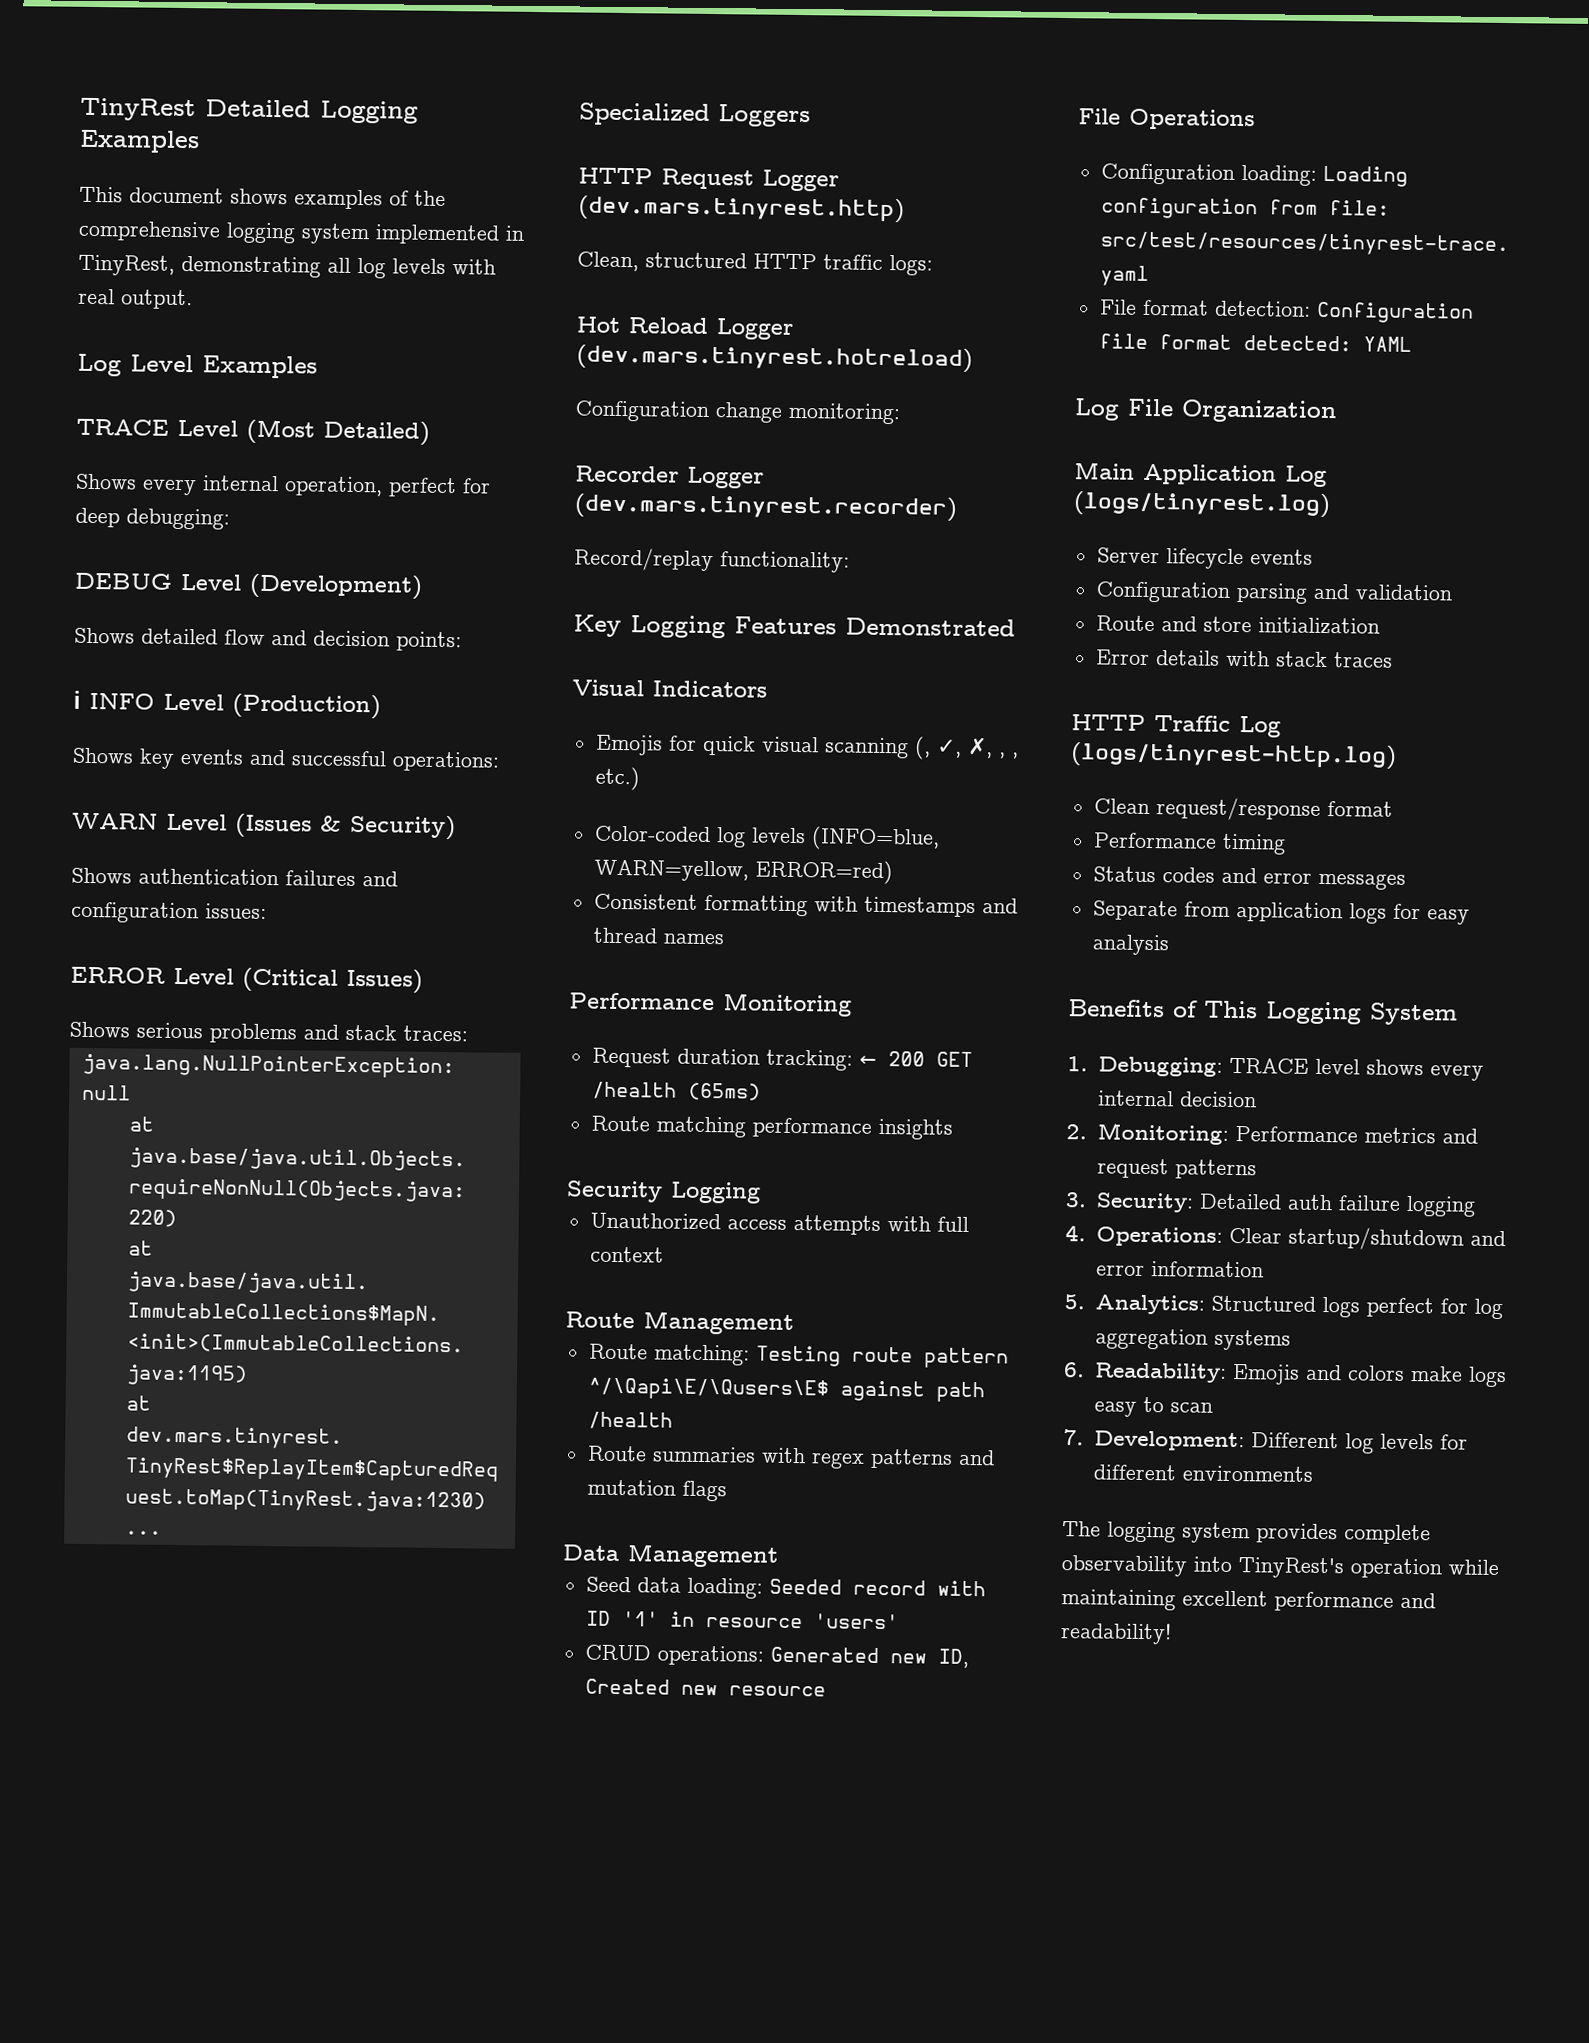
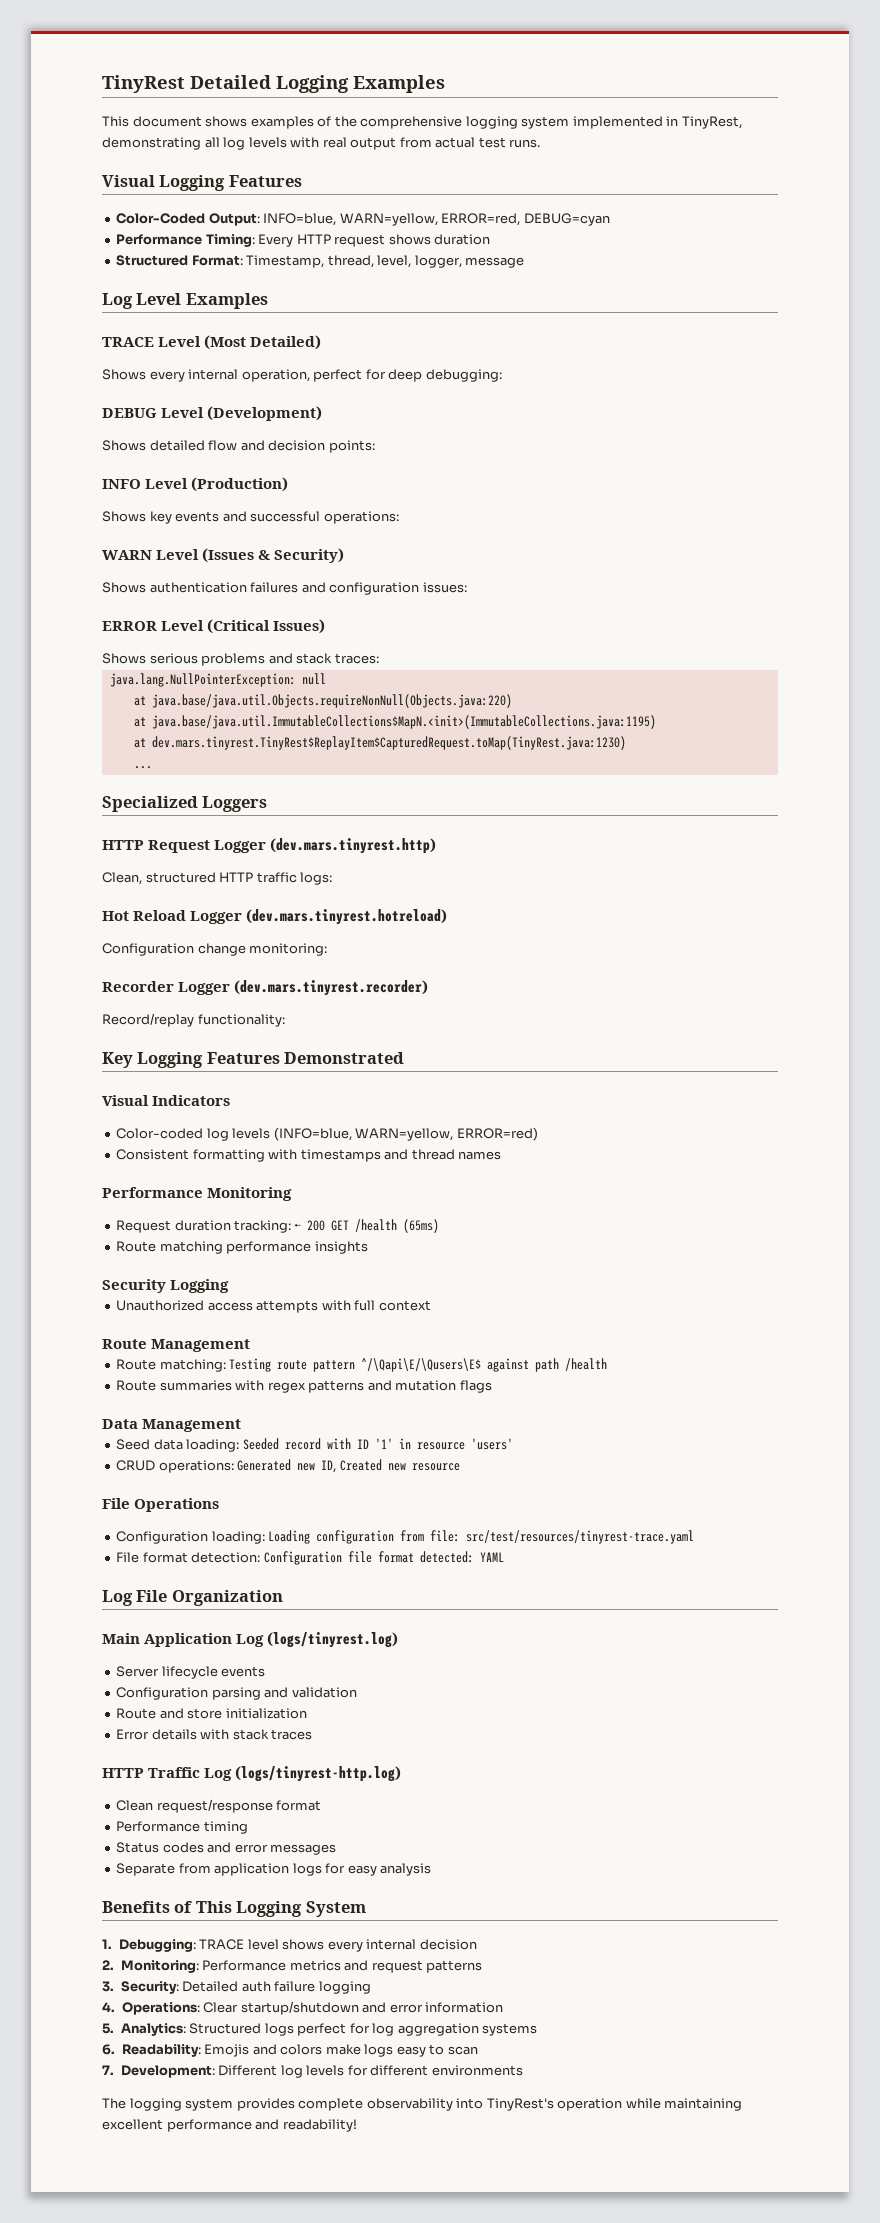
[121,289,193,310] output. -> [350,137,541,150] [102,175,302,191] [116,213,610,226] [116,234,491,247] [116,255,525,268] output from actual test runs. // Visual Logging Features // Color-Coded Output: INFO=blue, WARN=yellow, ERROR=red, DEBUG=cyan // Performance Timing: Every HTTP request shows duration // Structured Format: Timestamp, thread, level, logger, message
[73,690,81,709] ℹ -> (375, 446) none
[595,734,1019,760] [594,766,640,791] // Emojis for quick visual scanning (, ✓, ✗, , , etc.) -> (231, 1100) none

